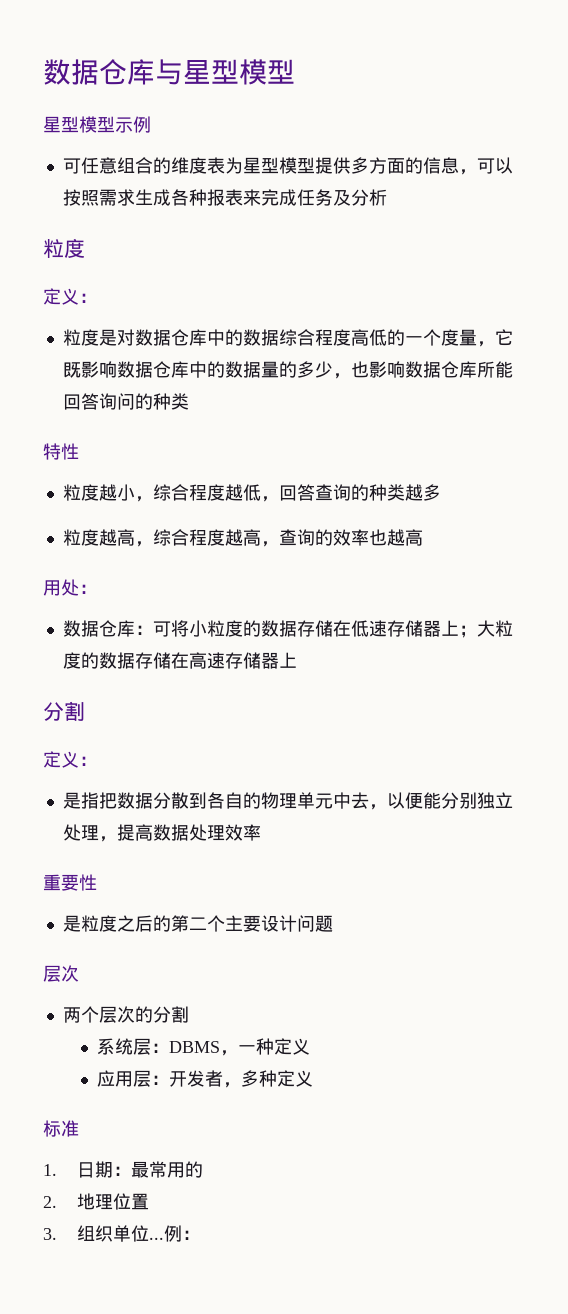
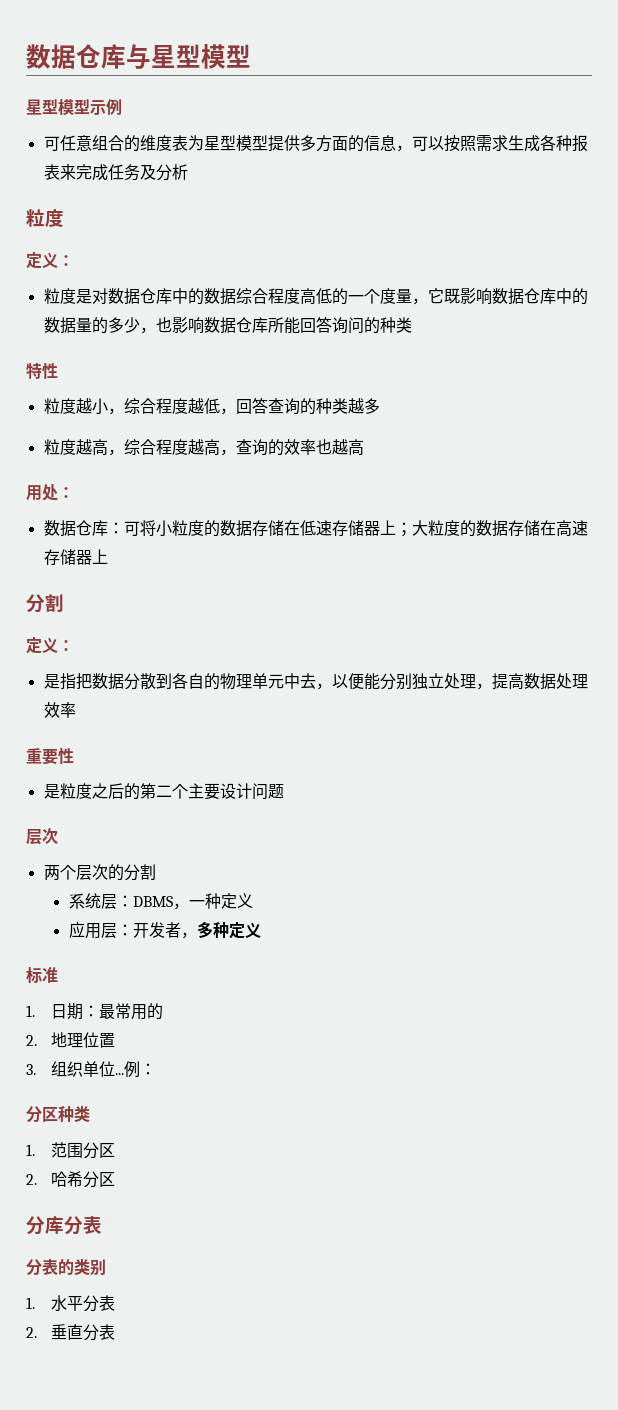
(201, 1235) none -> [26,1106,90,1123] [26,1142,116,1159] [26,1171,116,1188] [26,1216,102,1235] [26,1259,106,1276] [26,1295,116,1312] [26,1324,116,1341] // 分区种类 // 1.范围分区 // 2.哈希分区 // 分库分表 // 分表的类别 // 1.水平分表 // 2.垂直分表

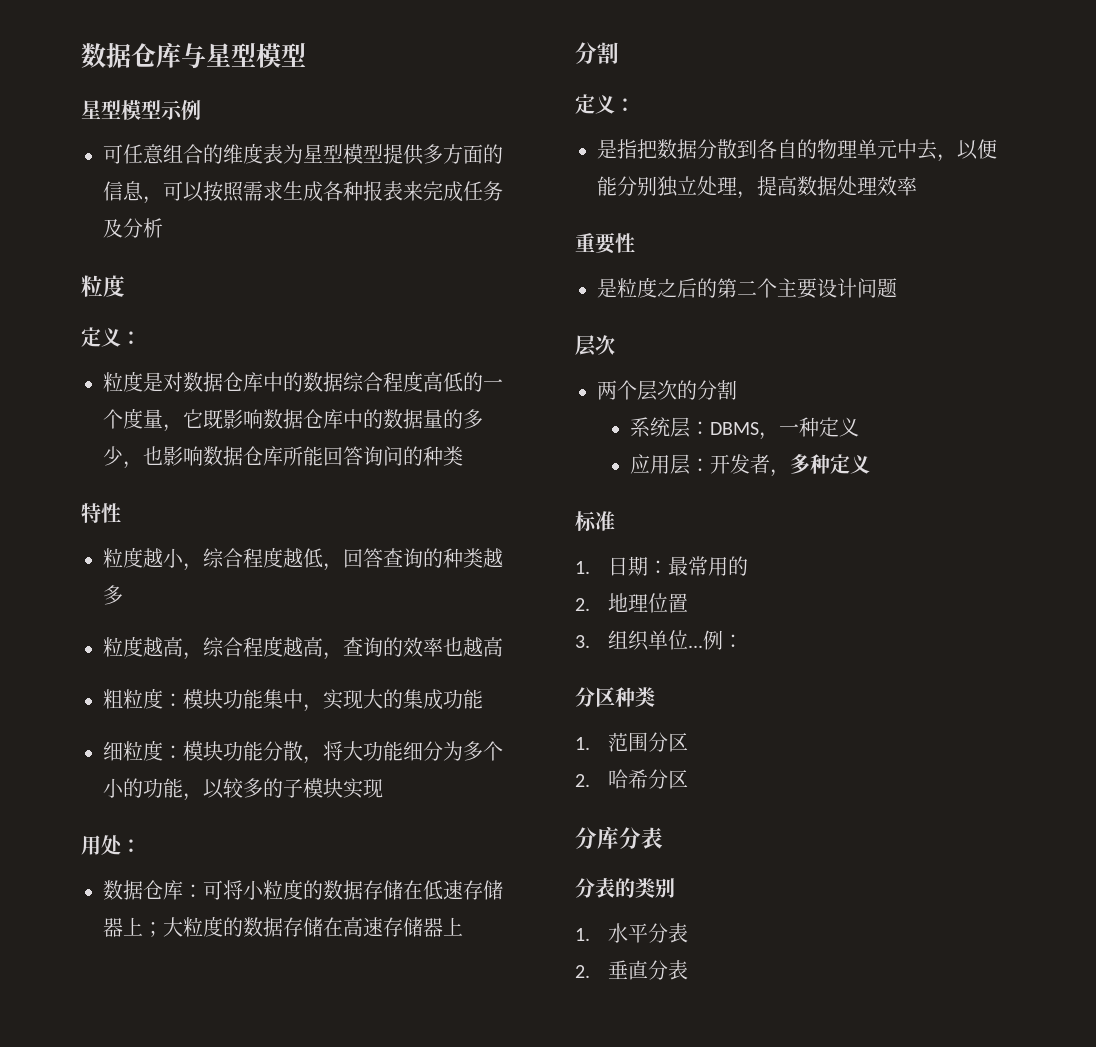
(364, 447) none -> [103,688,483,712] [103,740,503,764] [103,778,383,801] // 粗粒度：模块功能集中，实现大的集成功能 // 细粒度：模块功能分散，将大功能细分为多个小的功能，以较多的子模块实现

